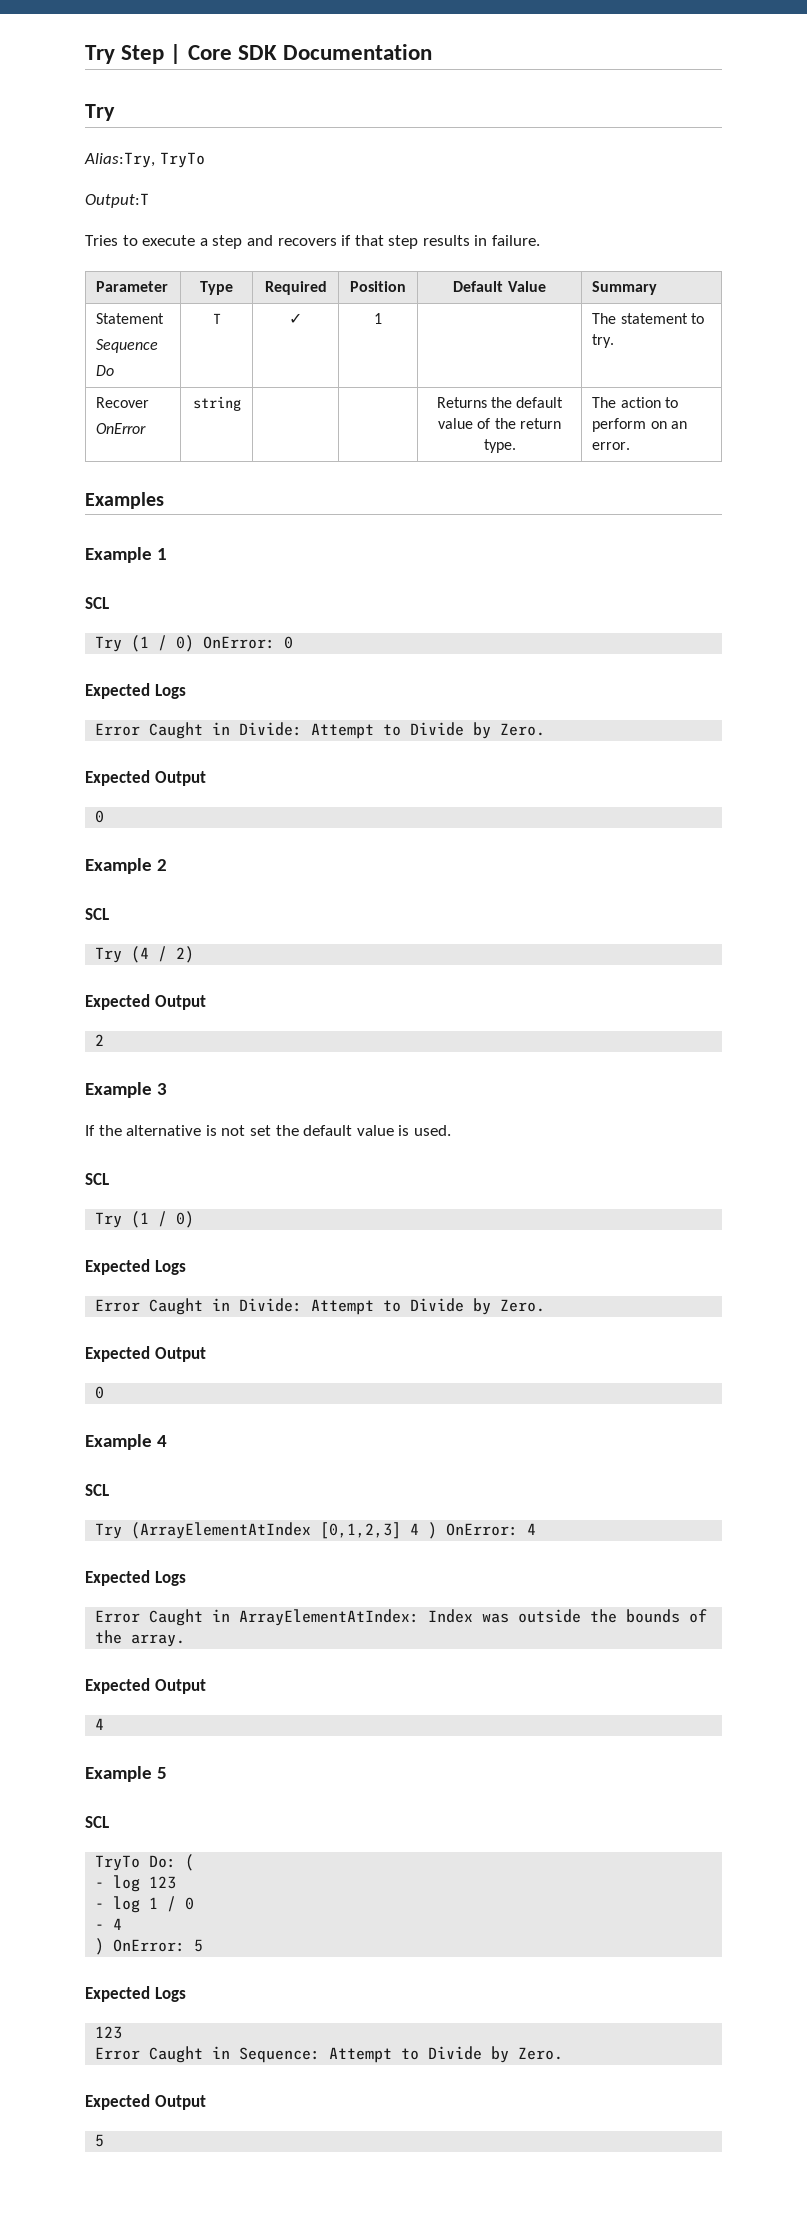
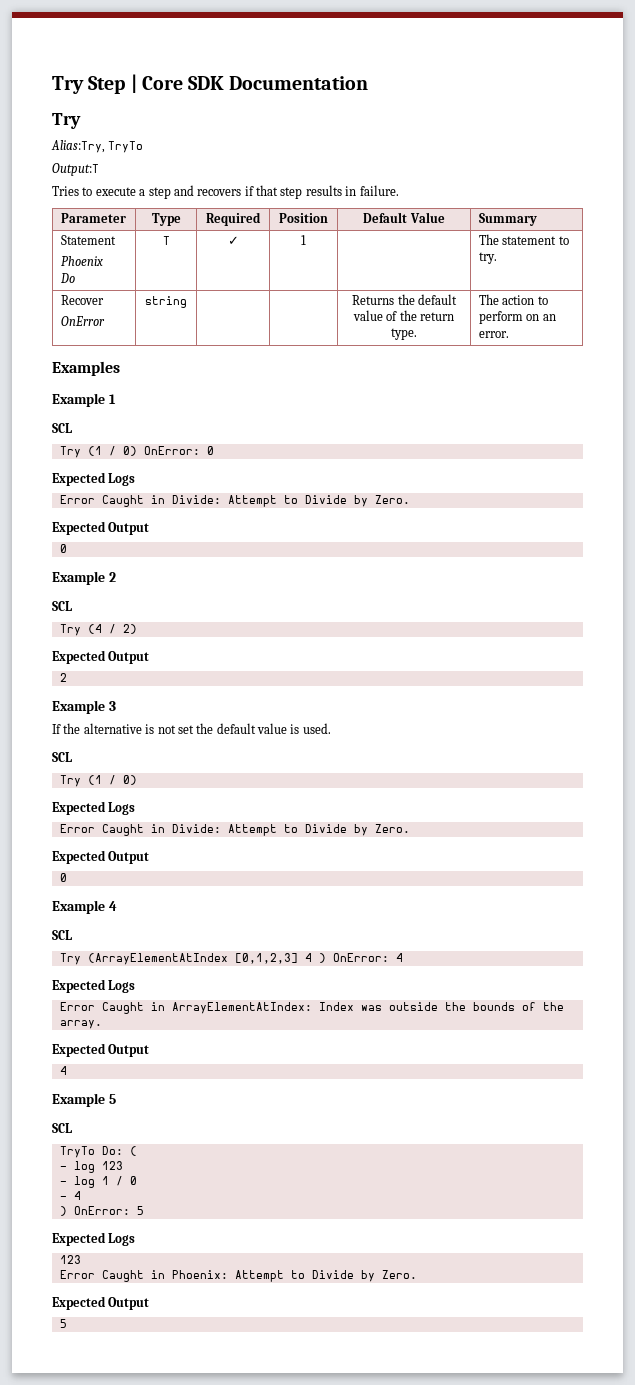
[96,339,159,353] Sequence -> [60,256,103,266] Phoenix
[239,2047,321,2063] Sequence: -> [171,1270,228,1279] Phoenix:

